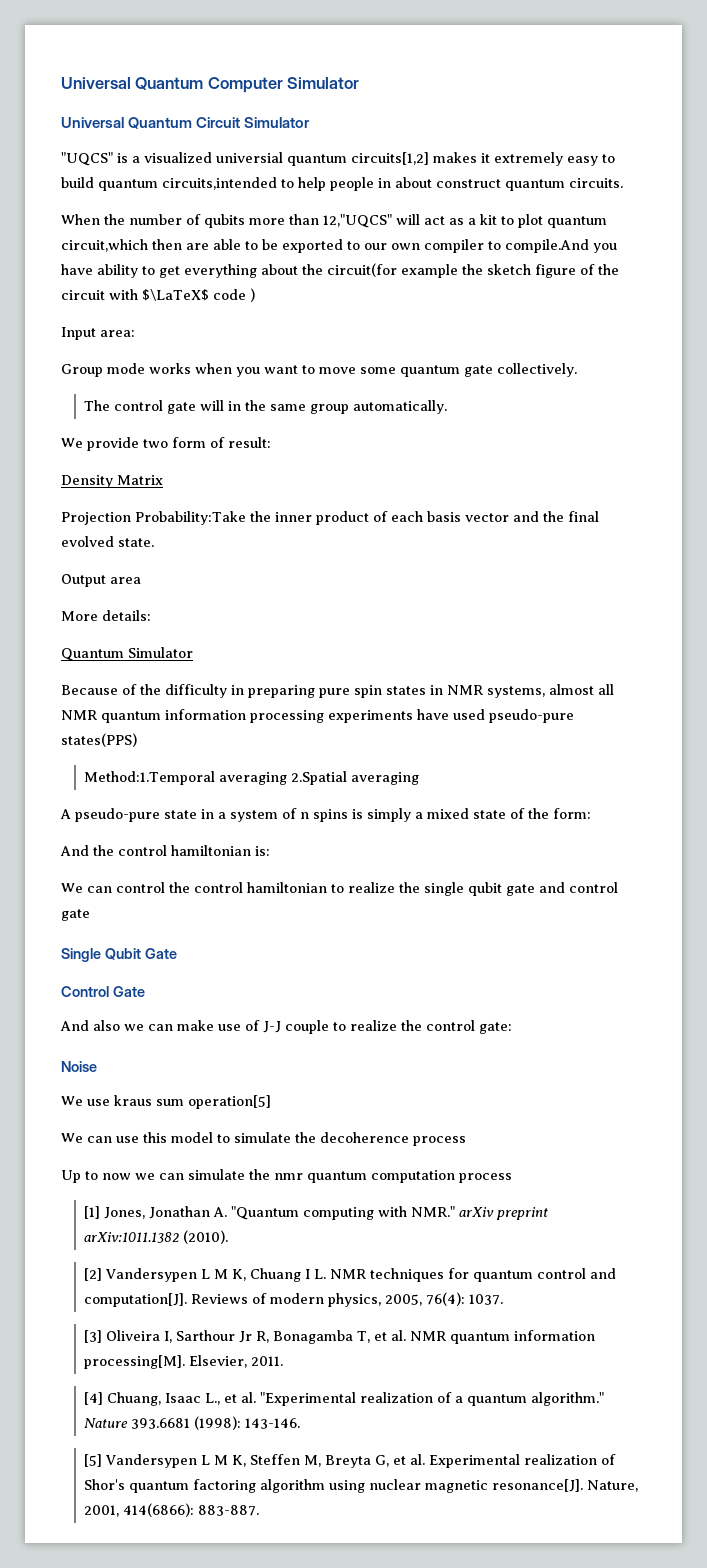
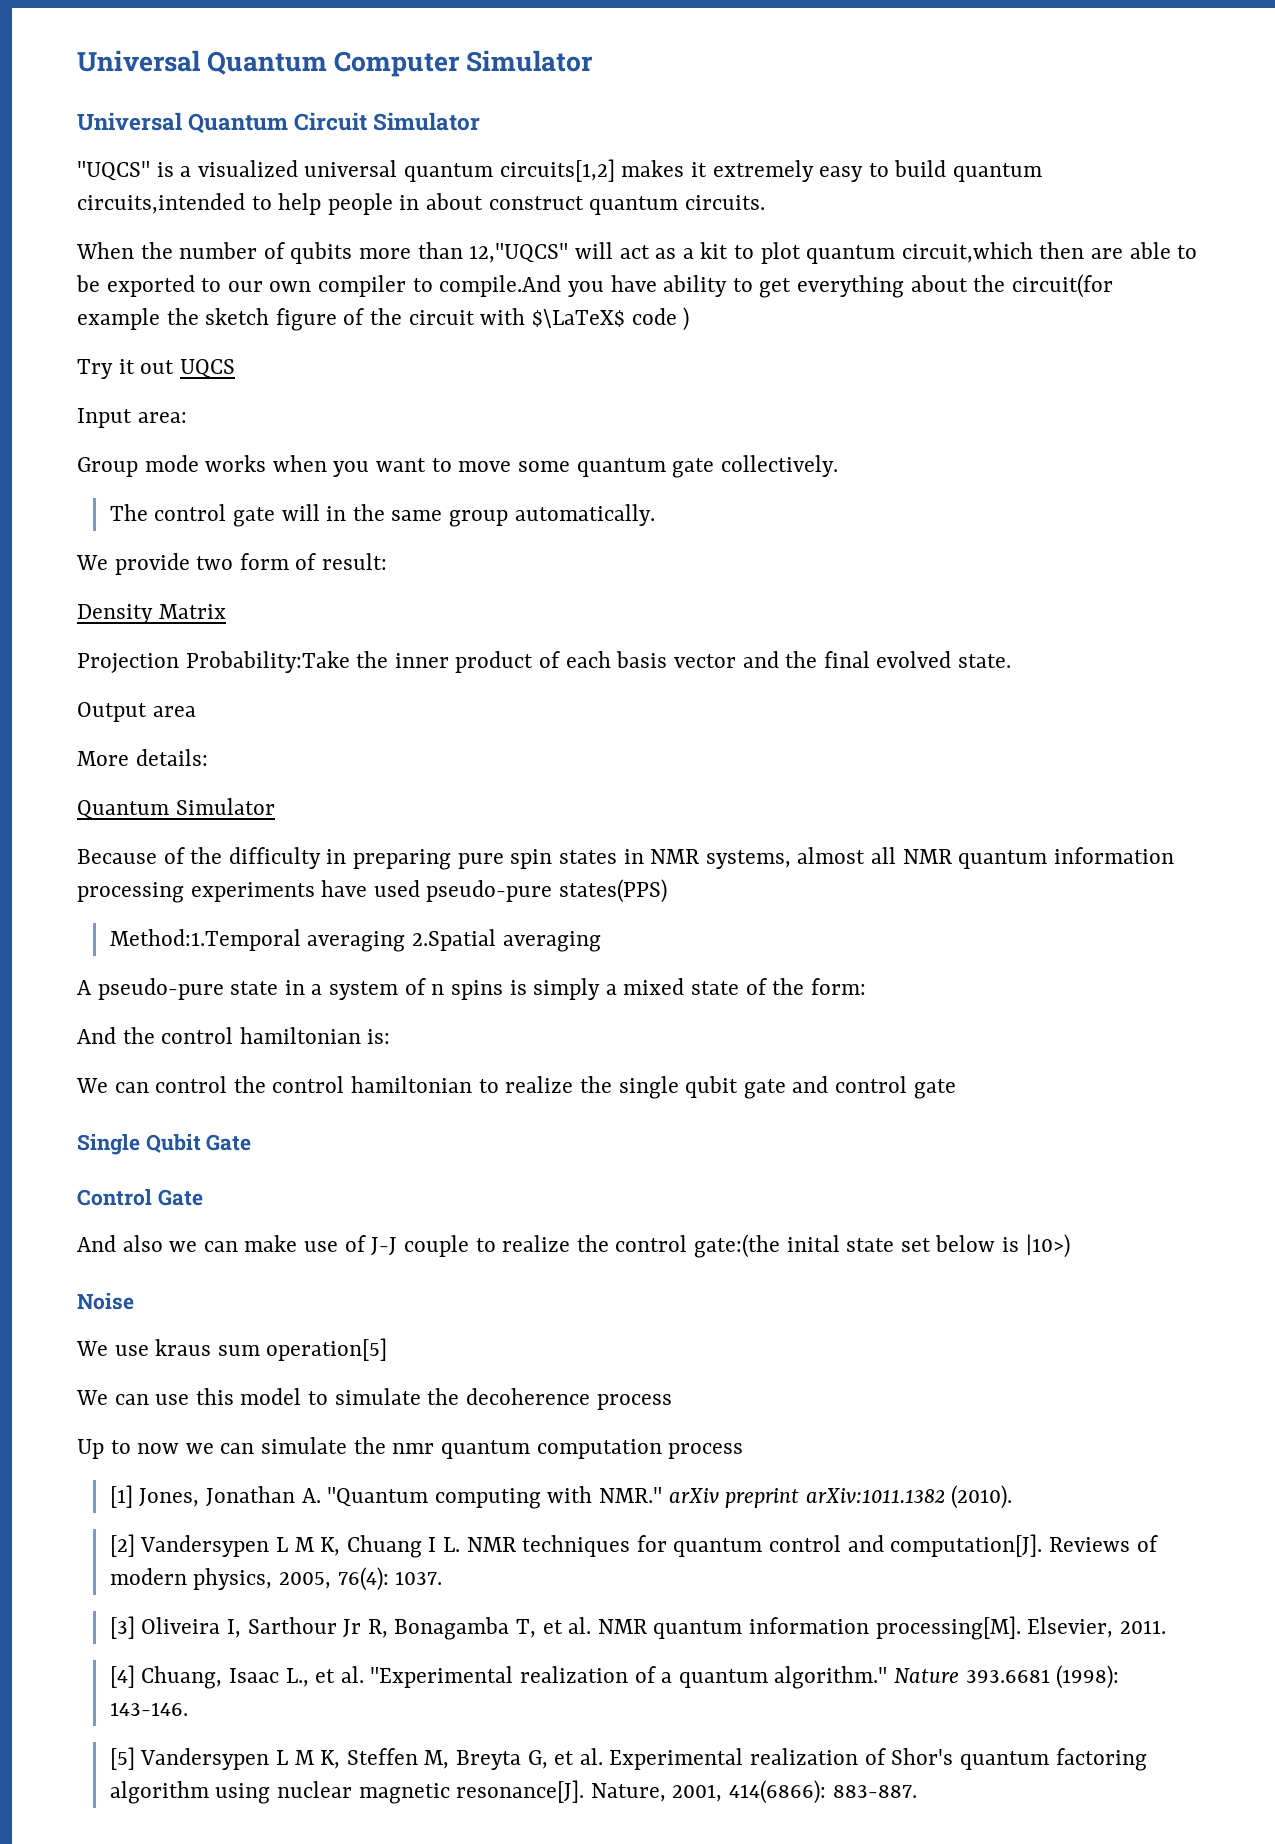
[216,152,283,163] universial -> [304,160,398,177] universal
(255, 295) none -> [77,359,235,379] // Try it out UQCS
[479,1022,512,1034] gate: -> [693,1234,1070,1258] gate:(the inital state set below is |10>)

